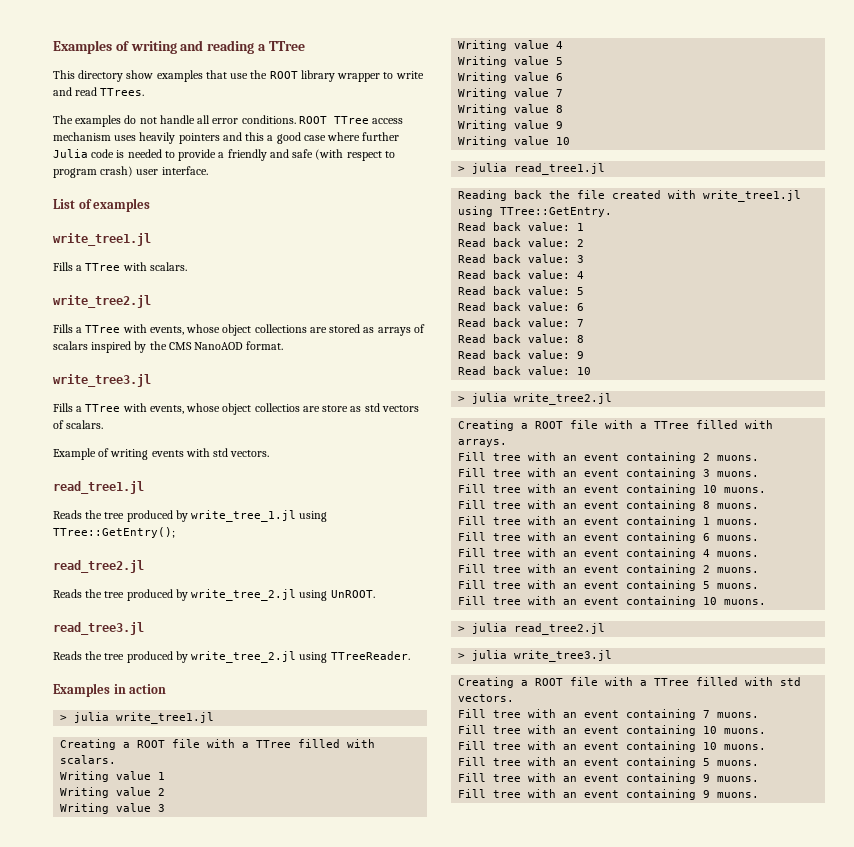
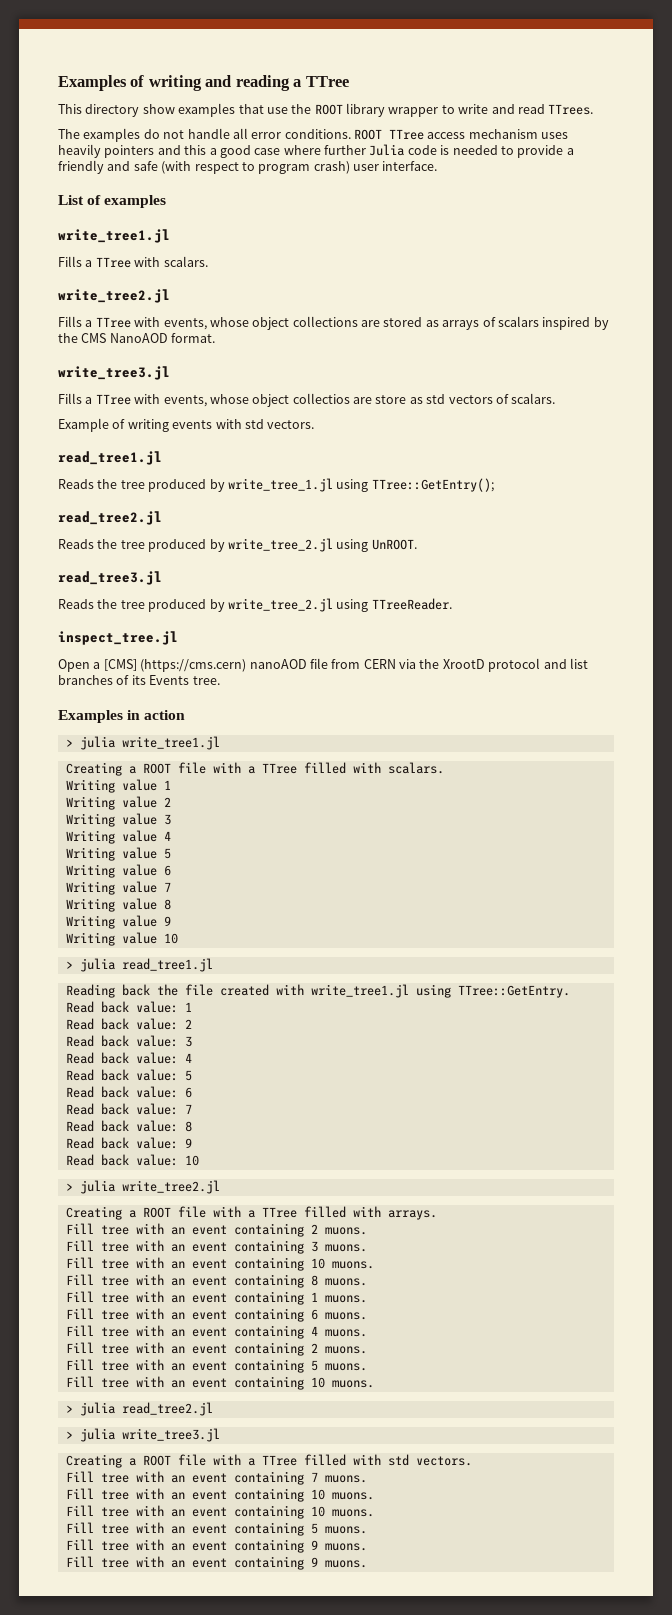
(410, 655) none -> [58,631,178,645] [58,658,588,672] [58,675,220,685] // inspect_tree.jl // Open a [CMS] (https://cms.cern) nanoAOD file from CERN via the XrootD protocol and list branches of its Events tree.

